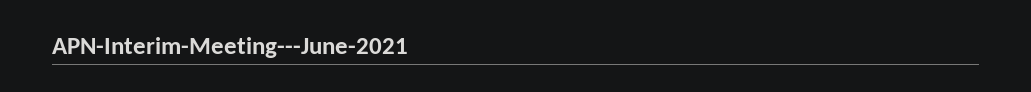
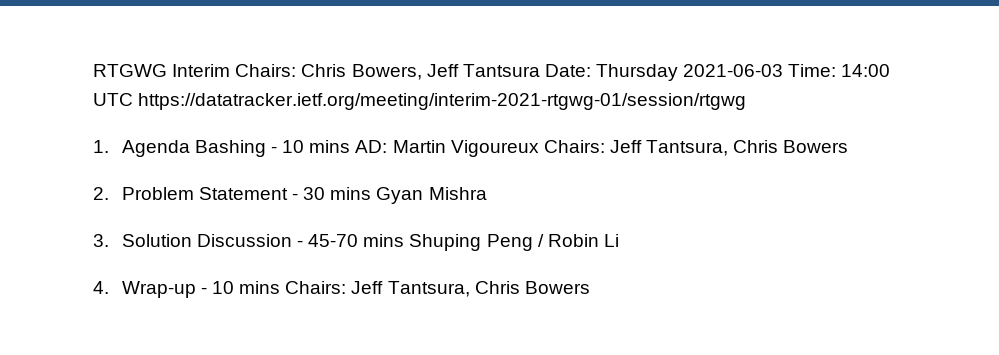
[52,37,408,58] APN-Interim-Meeting---June-2021 -> [93,64,891,81] [93,93,747,110] [93,140,849,157] [93,187,487,204] [93,234,619,251] [93,281,590,298] RTGWG Interim Chairs: Chris Bowers, Jeff Tantsura Date: Thursday 2021-06-03 Time: 14:00 UTC https://datatracker.ietf.org/meeting/interim-2021-rtgwg-01/session/rtgwg // 1. Agenda Bashing - 10 mins AD: Martin Vigoureux Chairs: Jeff Tantsura, Chris Bowers // 2. Problem Statement - 30 mins Gyan Mishra // 3. Solution Discussion - 45-70 mins Shuping Peng / Robin Li // 4. Wrap-up - 10 mins Chairs: Jeff Tantsura, Chris Bowers

